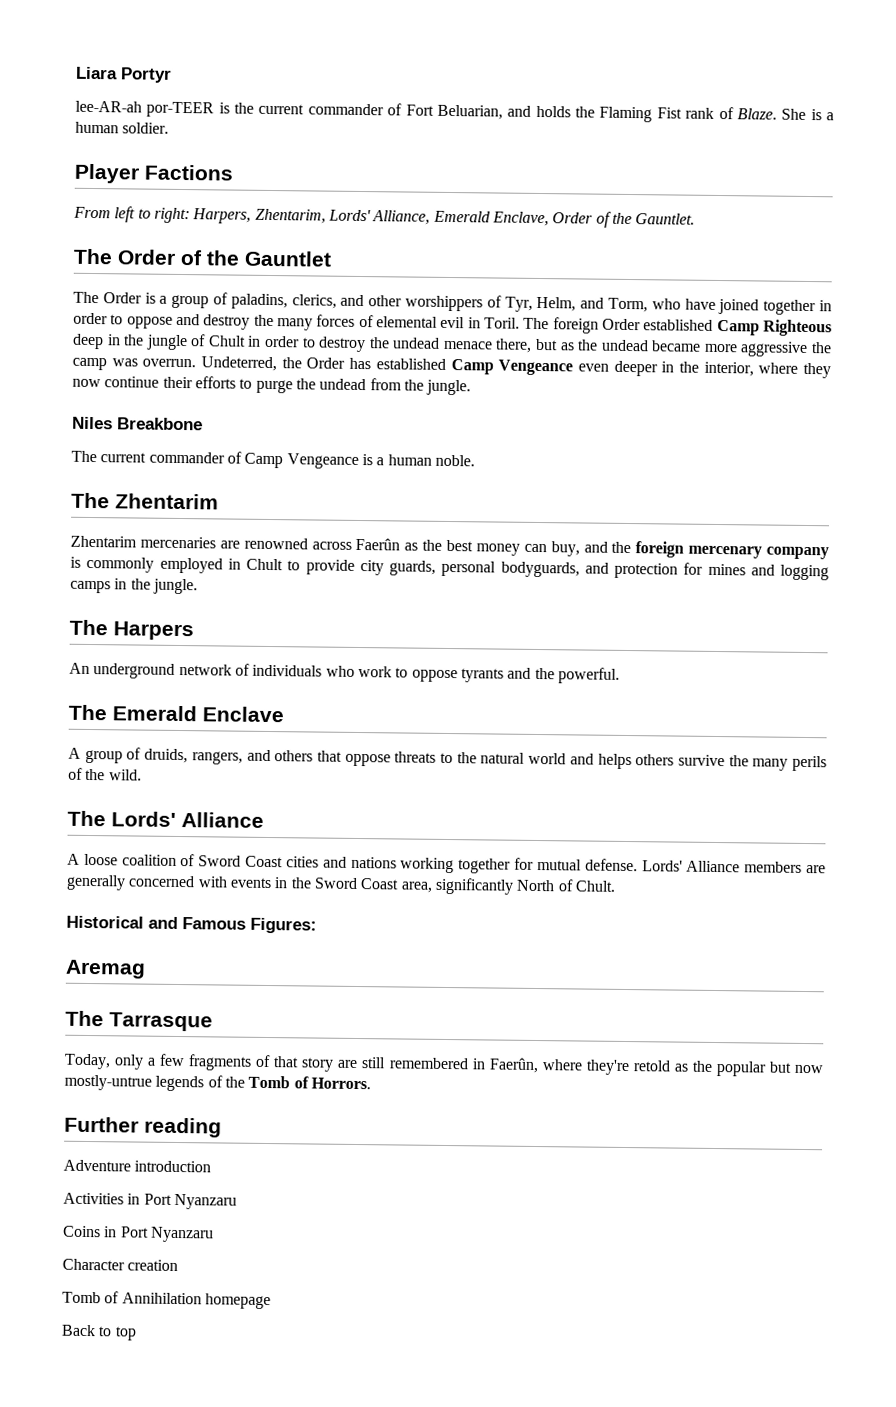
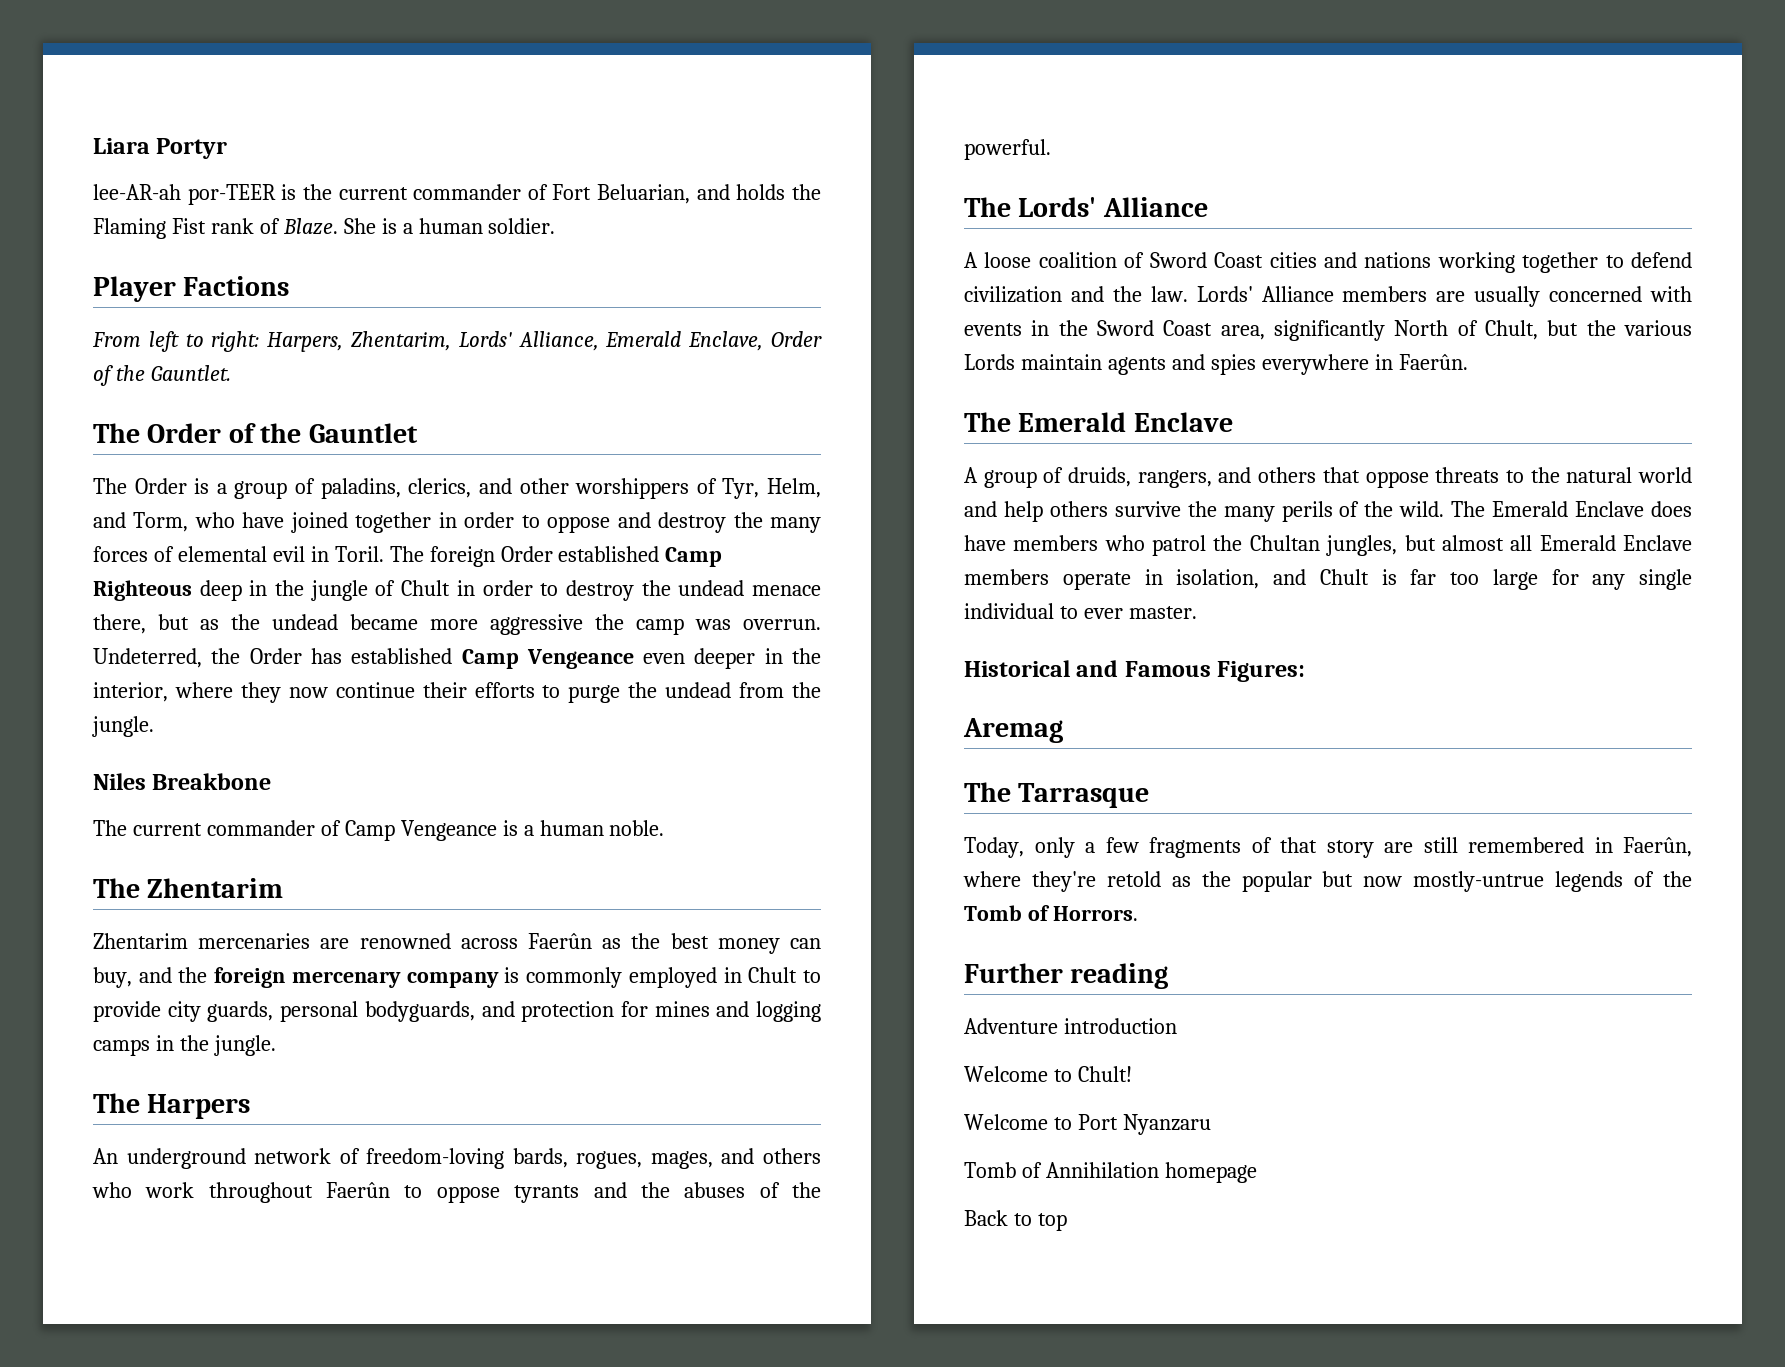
[252,664,392,678] individuals who work -> [366,1148,821,1169] [92,1182,391,1203] freedom-loving bards, rogues, mages, and others who work throughout Faerûn
[557,667,620,684] powerful. -> [684,1182,821,1198] [964,139,1051,160] [964,197,1208,217] [964,252,1692,273] [964,286,1692,307] [964,320,1692,341] [964,354,1468,375] abuses of the powerful. // The Lords' Alliance // A loose coalition of Sword Coast cities and nations working together to defend civilization and the law. Lords' Alliance members are usually concerned with events in the Sword Coast area, significantly North of Chult, but the various Lords maintain agents and spies everywhere in Faerûn.
[597,753,632,770] helps -> [1003,501,1043,522] help
[67,810,264,828] [67,853,827,874] [66,874,616,895] // The Lords' Alliance // A loose coalition of Sword Coast cities and nations working together for mutual defense. Lords' Alliance members are generally concerned with events in the Sword Coast area, significantly North of Chult. -> [1451,501,1692,517] [964,535,1692,556] [964,569,1692,590] [964,603,1197,619] The Emerald Enclave does have members who patrol the Chultan jungles, but almost all Emerald Enclave members operate in isolation, and Chult is far too large for any single individual to ever master.
[63,1192,237,1210] [63,1225,214,1243] [62,1258,179,1272] Activities in Port Nyanzaru // Coins in Port Nyanzaru // Character creation -> [964,1066,1132,1082] [964,1114,1211,1135] Welcome to Chult! // Welcome to Port Nyanzaru

